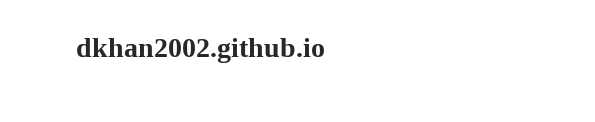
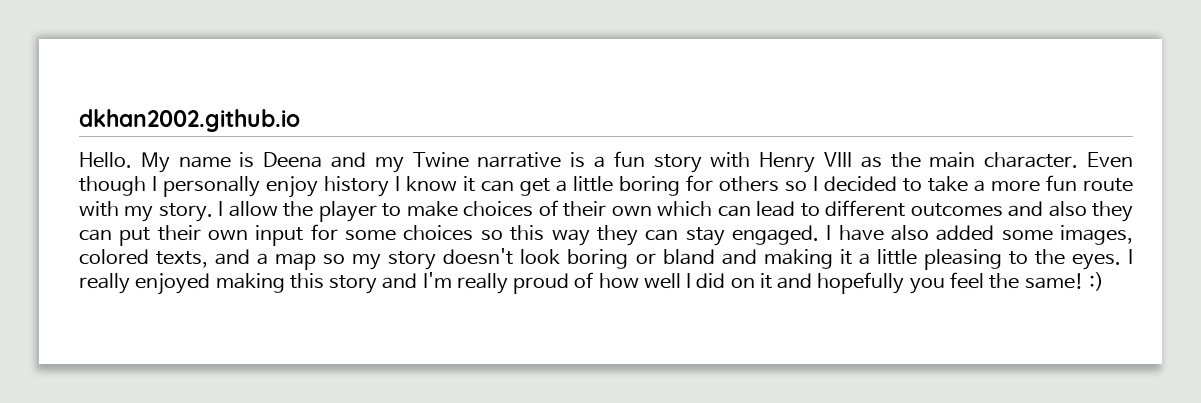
(325, 50) none -> [79,151,1134,173] [79,175,1134,198] [79,200,1133,222] [79,224,1133,246] [79,248,1134,270] [79,272,1104,295] // Hello. My name is Deena and my Twine narrative is a fun story with Henry VIII as the main character. Even though I personally enjoy history I know it can get a little boring for others so I decided to take a more fun route with my story. I allow the player to make choices of their own which can lead to different outcomes and also they can put their own input for some choices so this way they can stay engaged. I have also added some images, colored texts, and a map so my story doesn't look boring or bland and making it a little pleasing to the eyes. I really enjoyed making this story and I'm really proud of how well I did on it and hopefully you feel the same! :)

